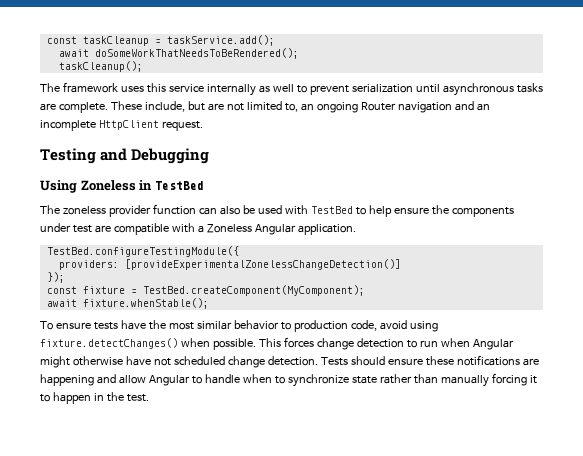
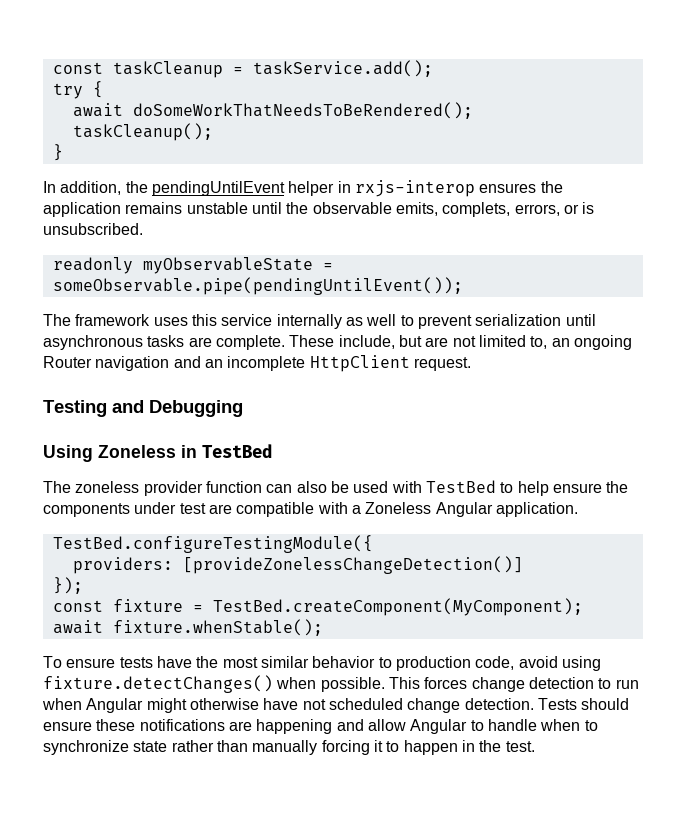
(275, 40) none -> [52,81,103,99] // try {
(143, 66) none -> [52,144,63,161] [43,180,563,197] [43,202,595,217] [43,223,143,235] [52,257,333,274] [52,277,463,295] // } // In addition, the pendingUntilEvent helper in rxjs-interop ensures the application remains unstable until the observable emits, complets, errors, or is unsubscribed. // readonly myObservableState = someObservable.pipe(pendingUntilEvent());
[124,259,401,270] [provideExperimentalZonelessChangeDetection()] -> [182,556,523,574] [provideZonelessChangeDetection()]

